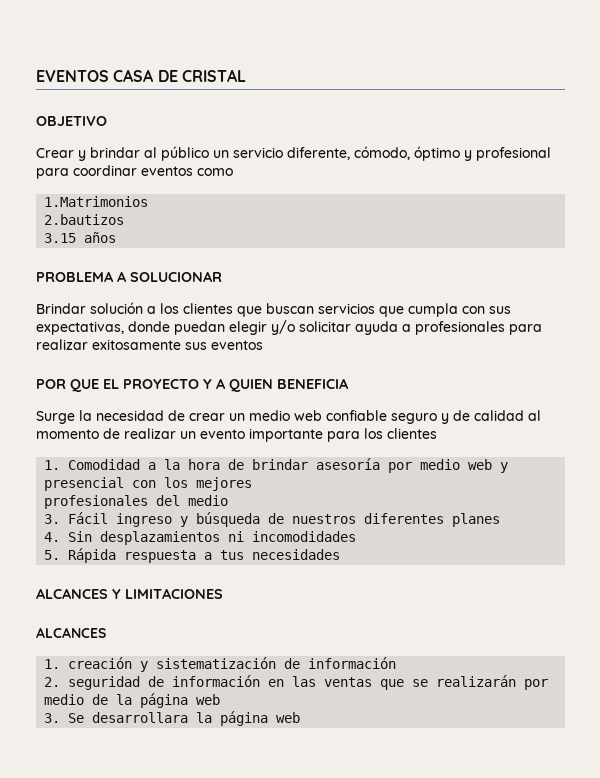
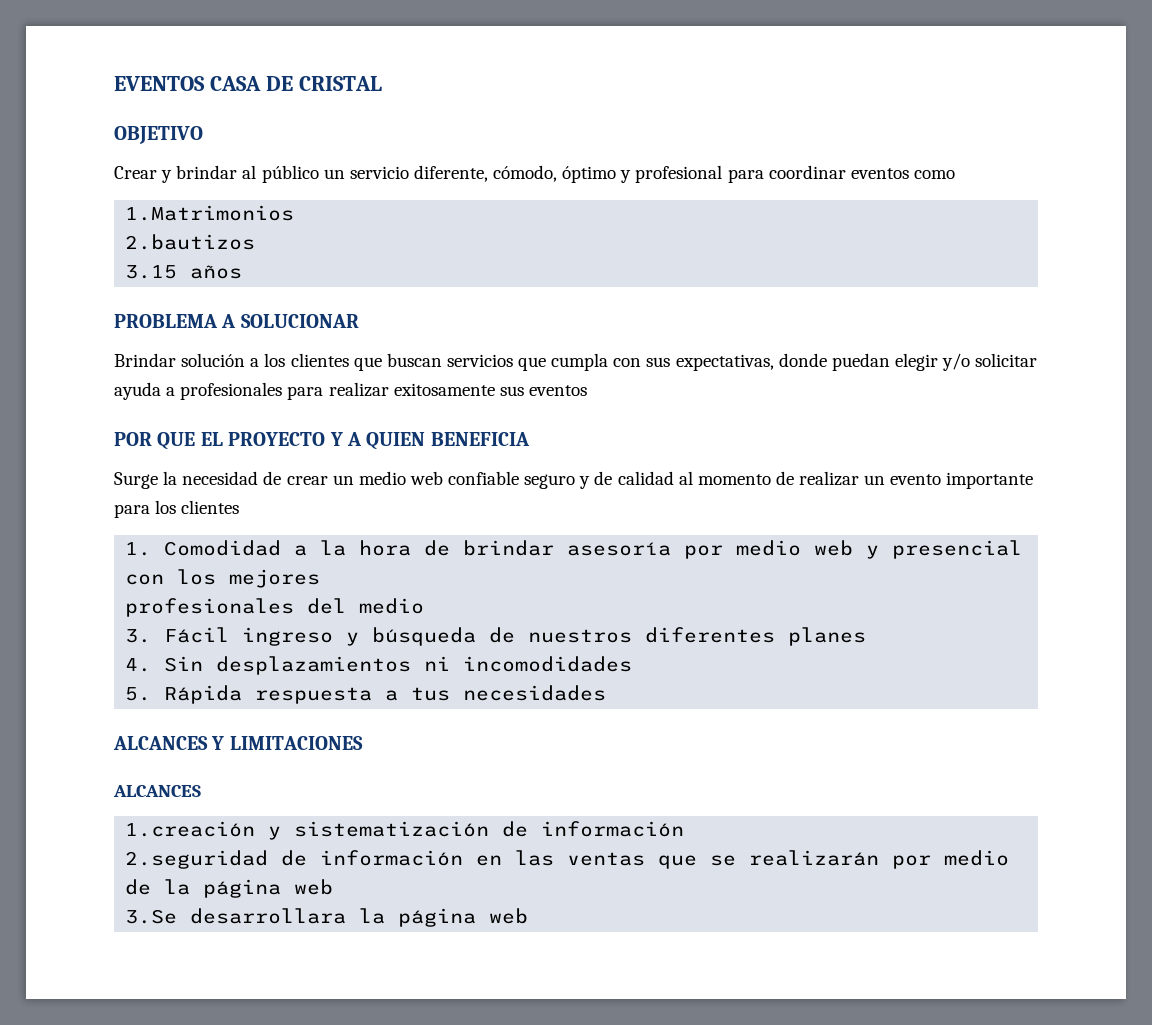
[44,657,133,669] 1. creación -> [125,821,256,837] 1.creación
[44,676,141,690] 2. seguridad -> [125,850,269,869] 2.seguridad
[44,713,85,723] 3. Se -> [125,909,178,924] 3.Se

